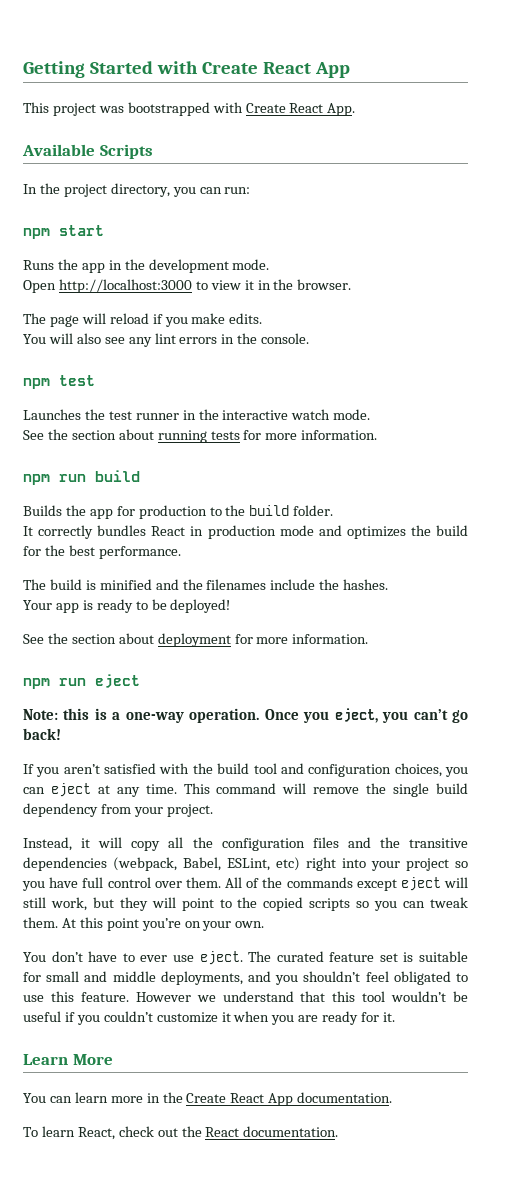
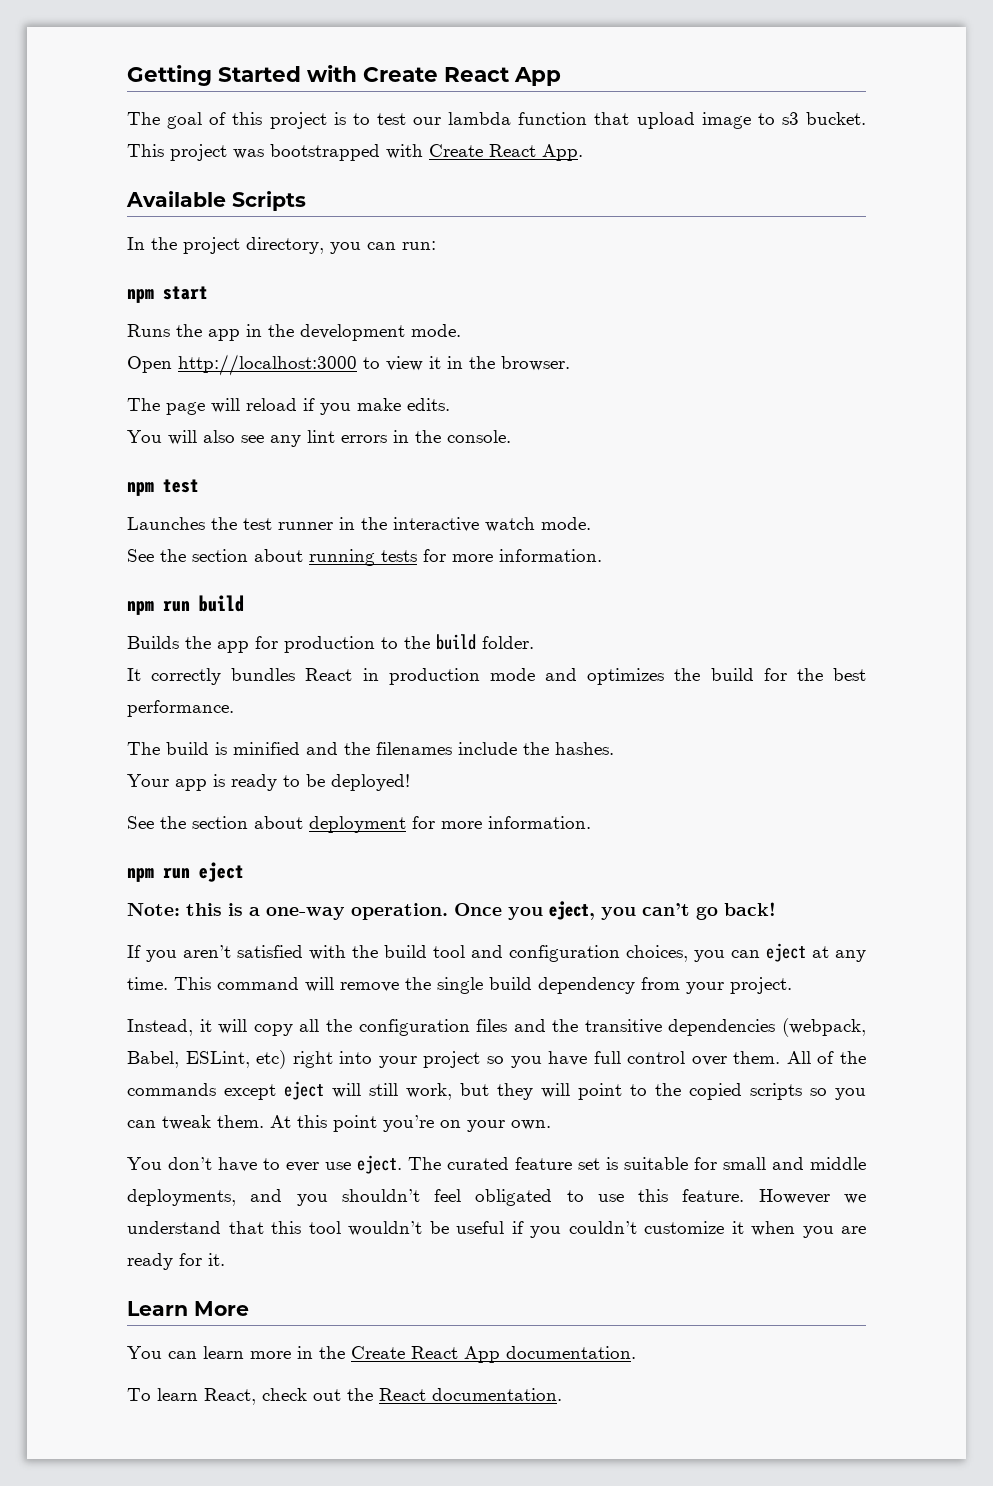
(350, 70) none -> [127,112,866,129] The goal of this project is to test our lambda function that upload image to s3 bucket.

